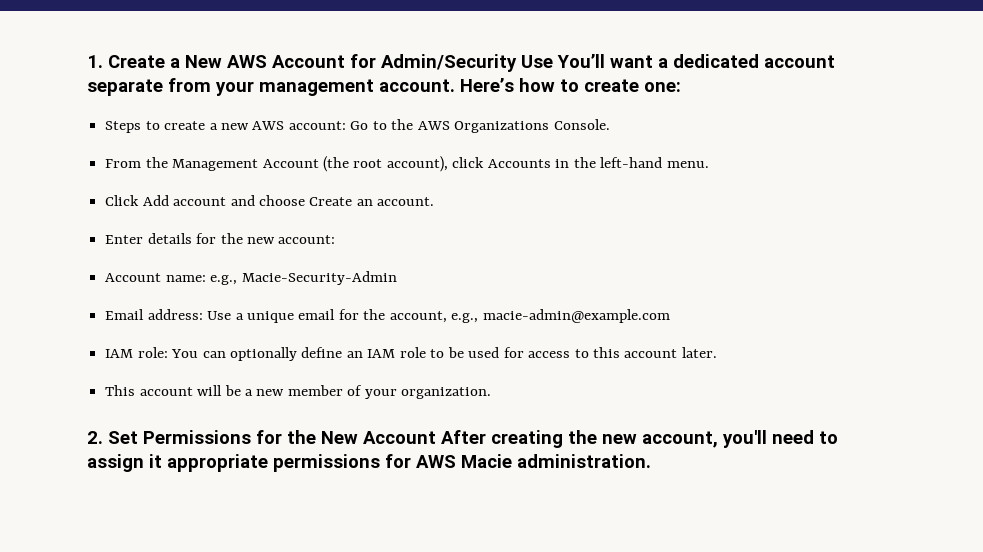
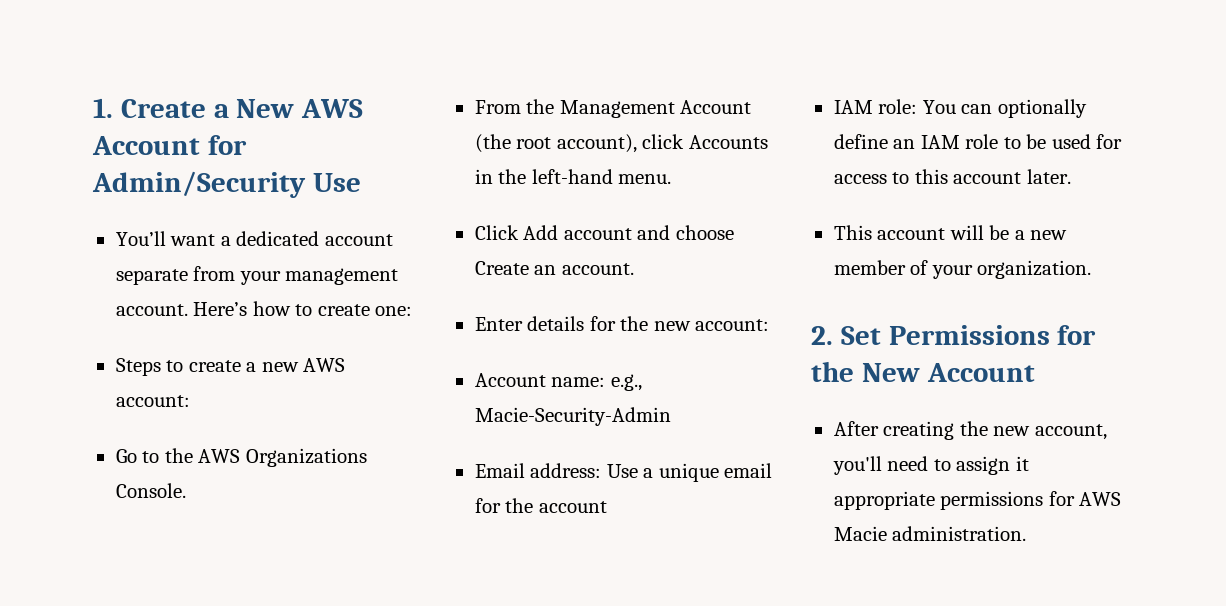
(553, 61) none -> (361, 182) //
(346, 125) none -> (190, 401) //
[389,309,670,323] account, e.g., macie-admin@example.com -> [538,501,607,513] account
(436, 437) none -> (1035, 372) //

